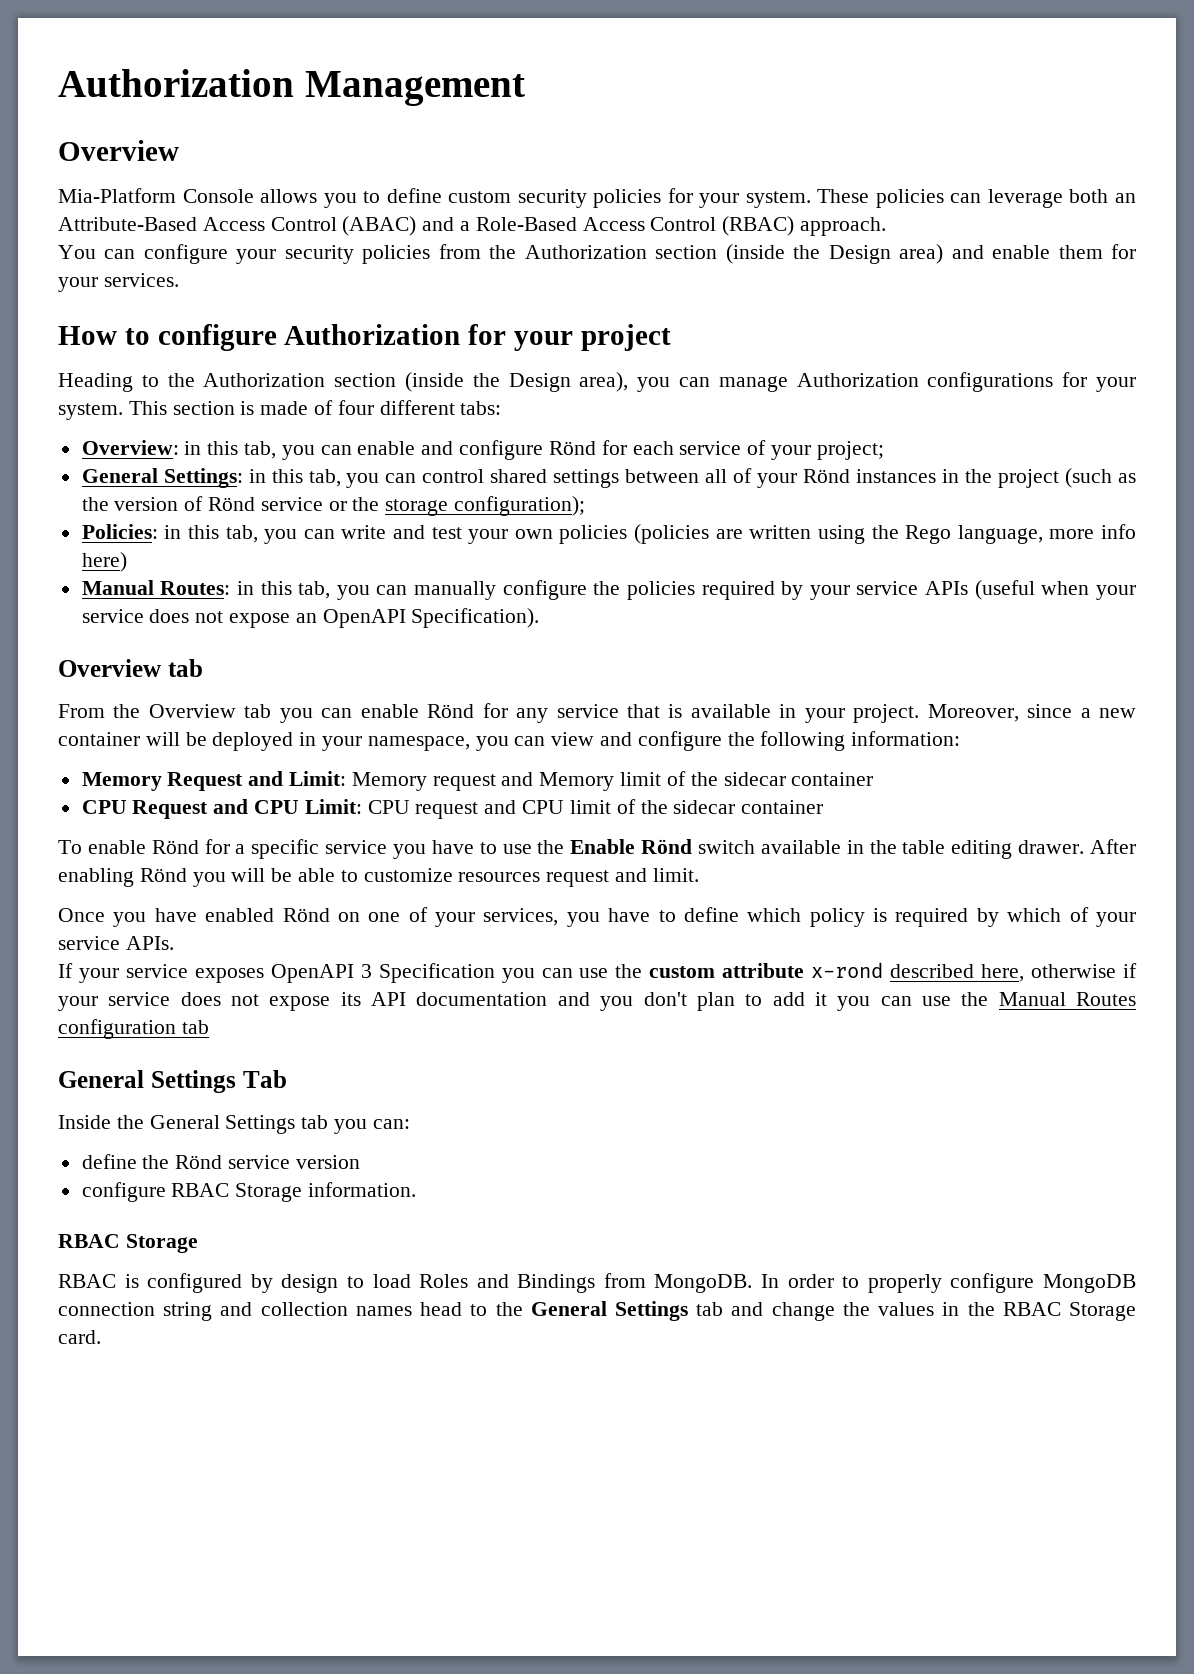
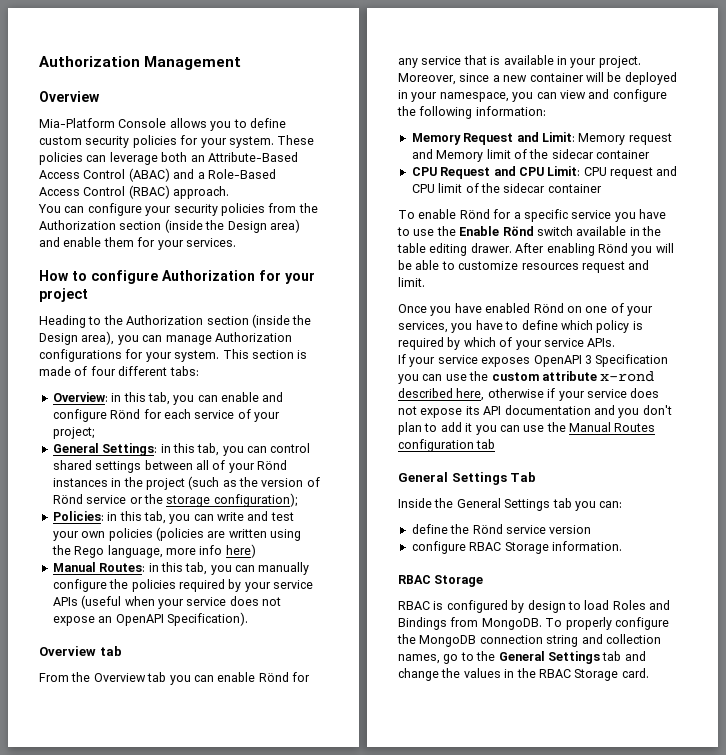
[761,1274,860,1288] In order to -> [545,618,563,627] To
(1035, 1283) none -> [397,634,416,644] the
[355,1302,463,1316] names head -> [398,654,459,664] names, go

